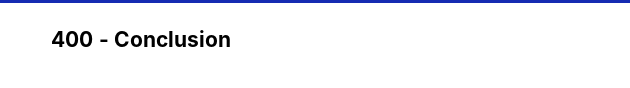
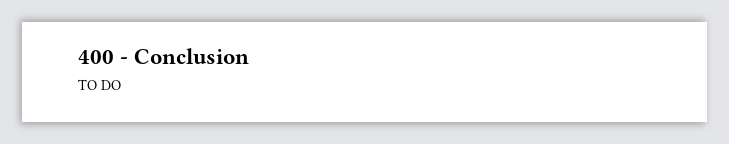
(232, 38) none -> [78,79,121,90] // TO DO

